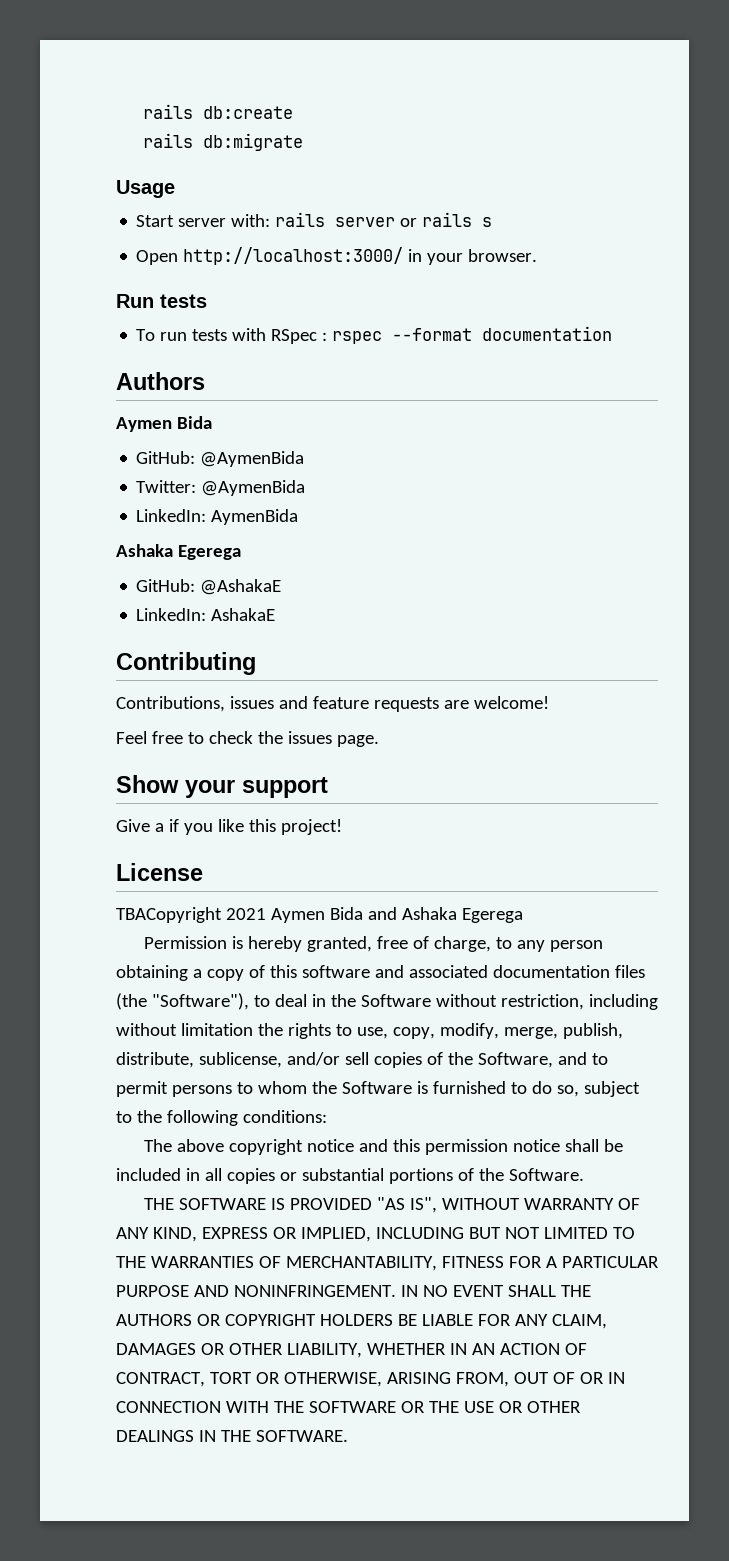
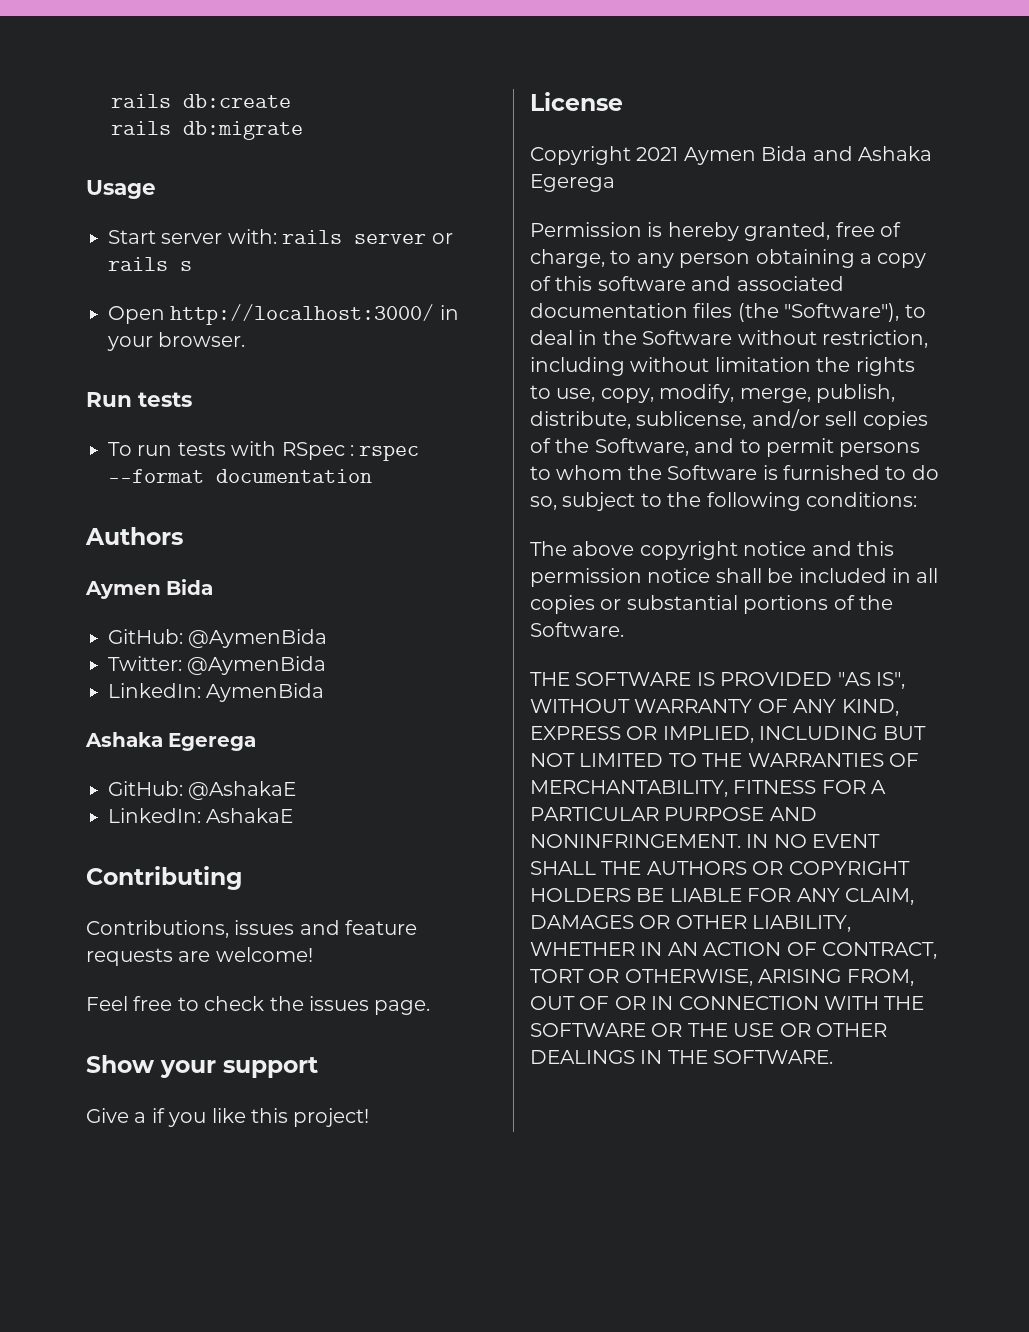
[116,907,222,923] TBACopyright -> [530,146,631,165] Copyright

